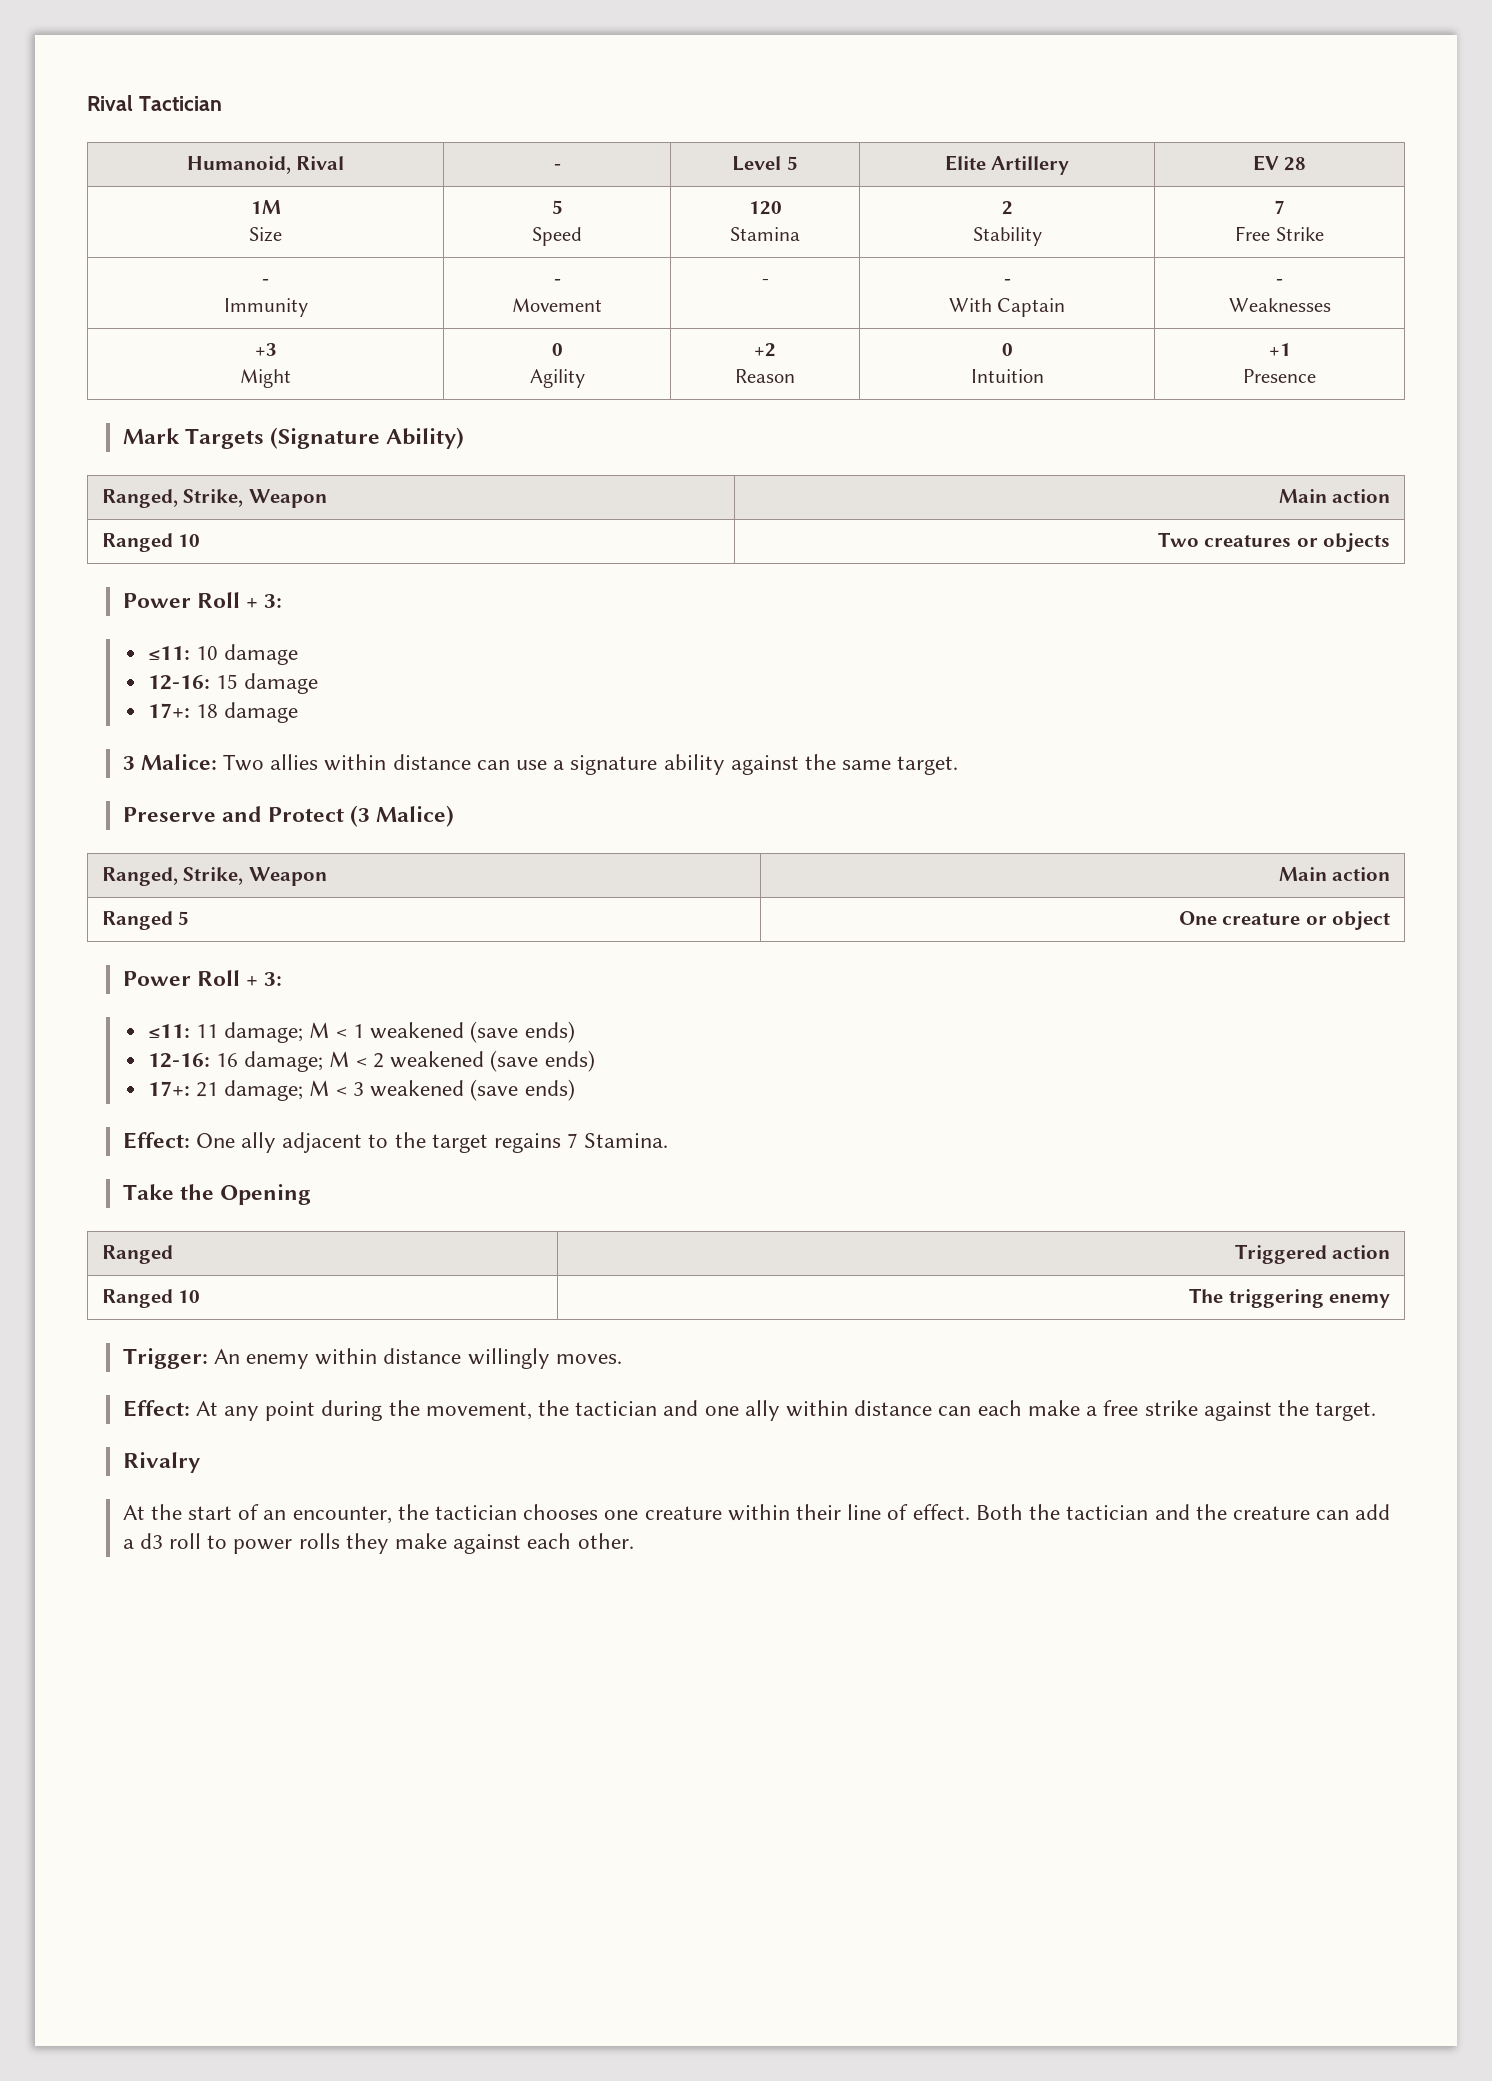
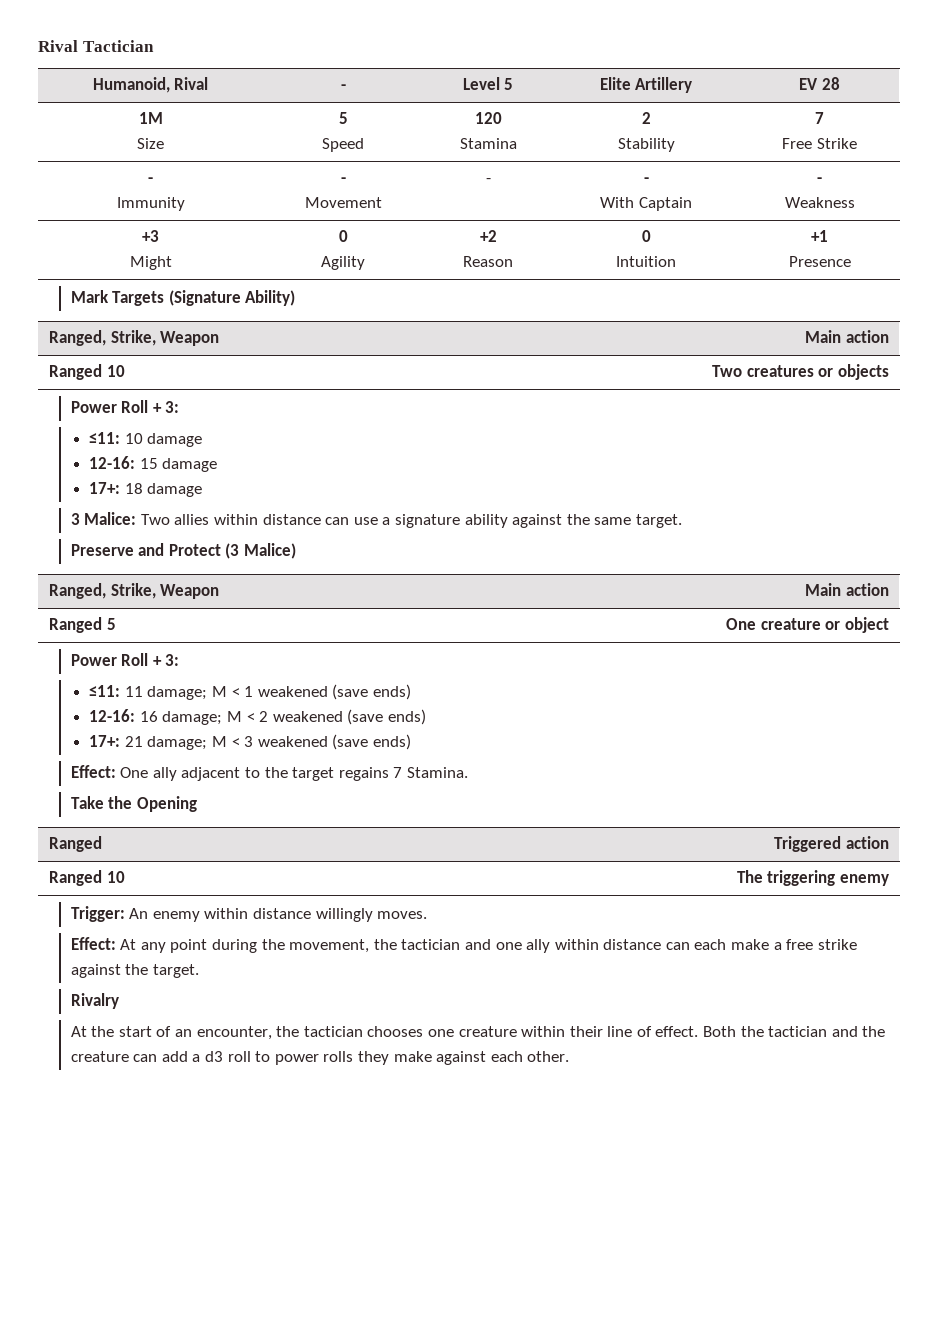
[1228,298,1331,312] Weaknesses -> [784,197,855,208] Weakness

